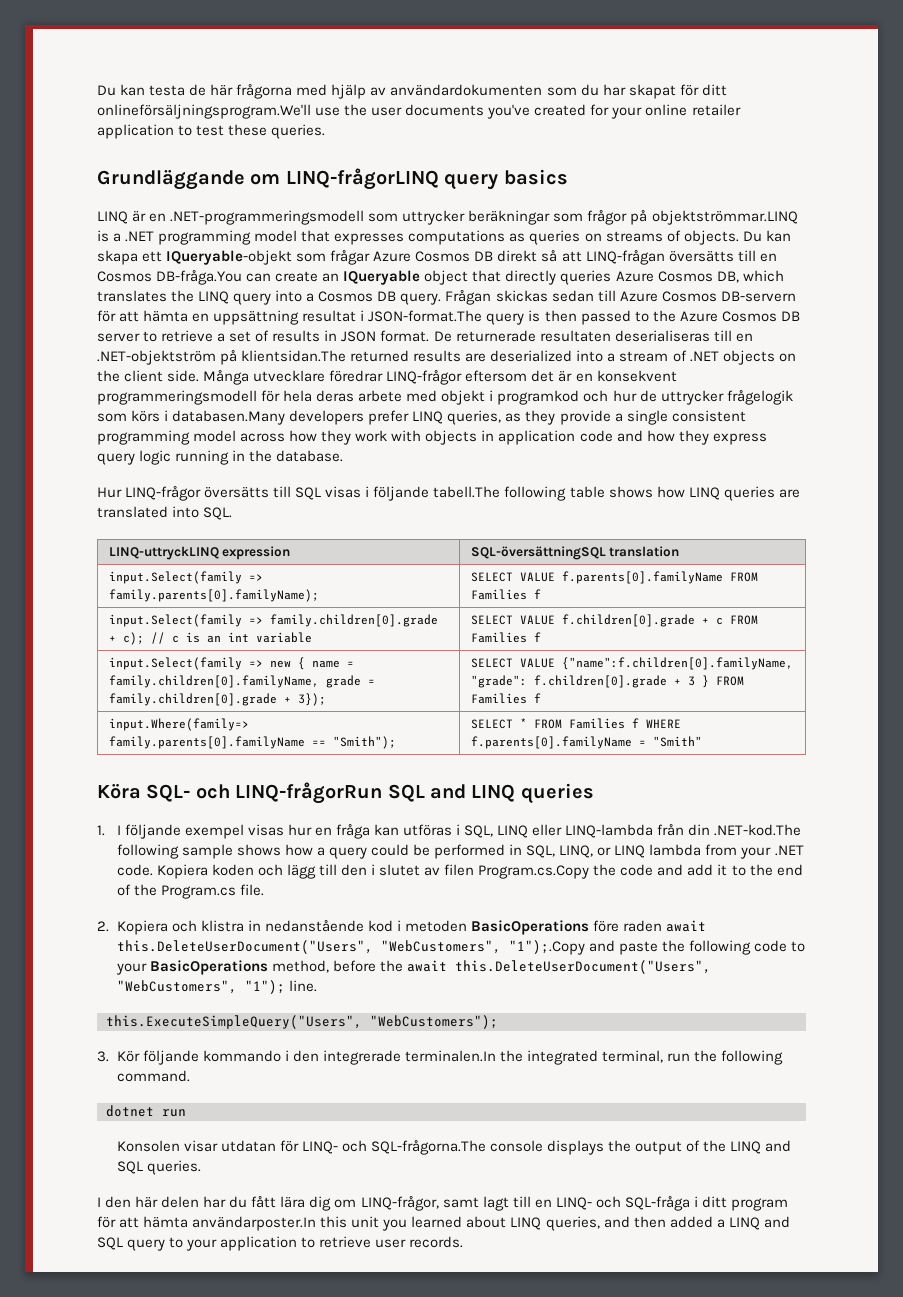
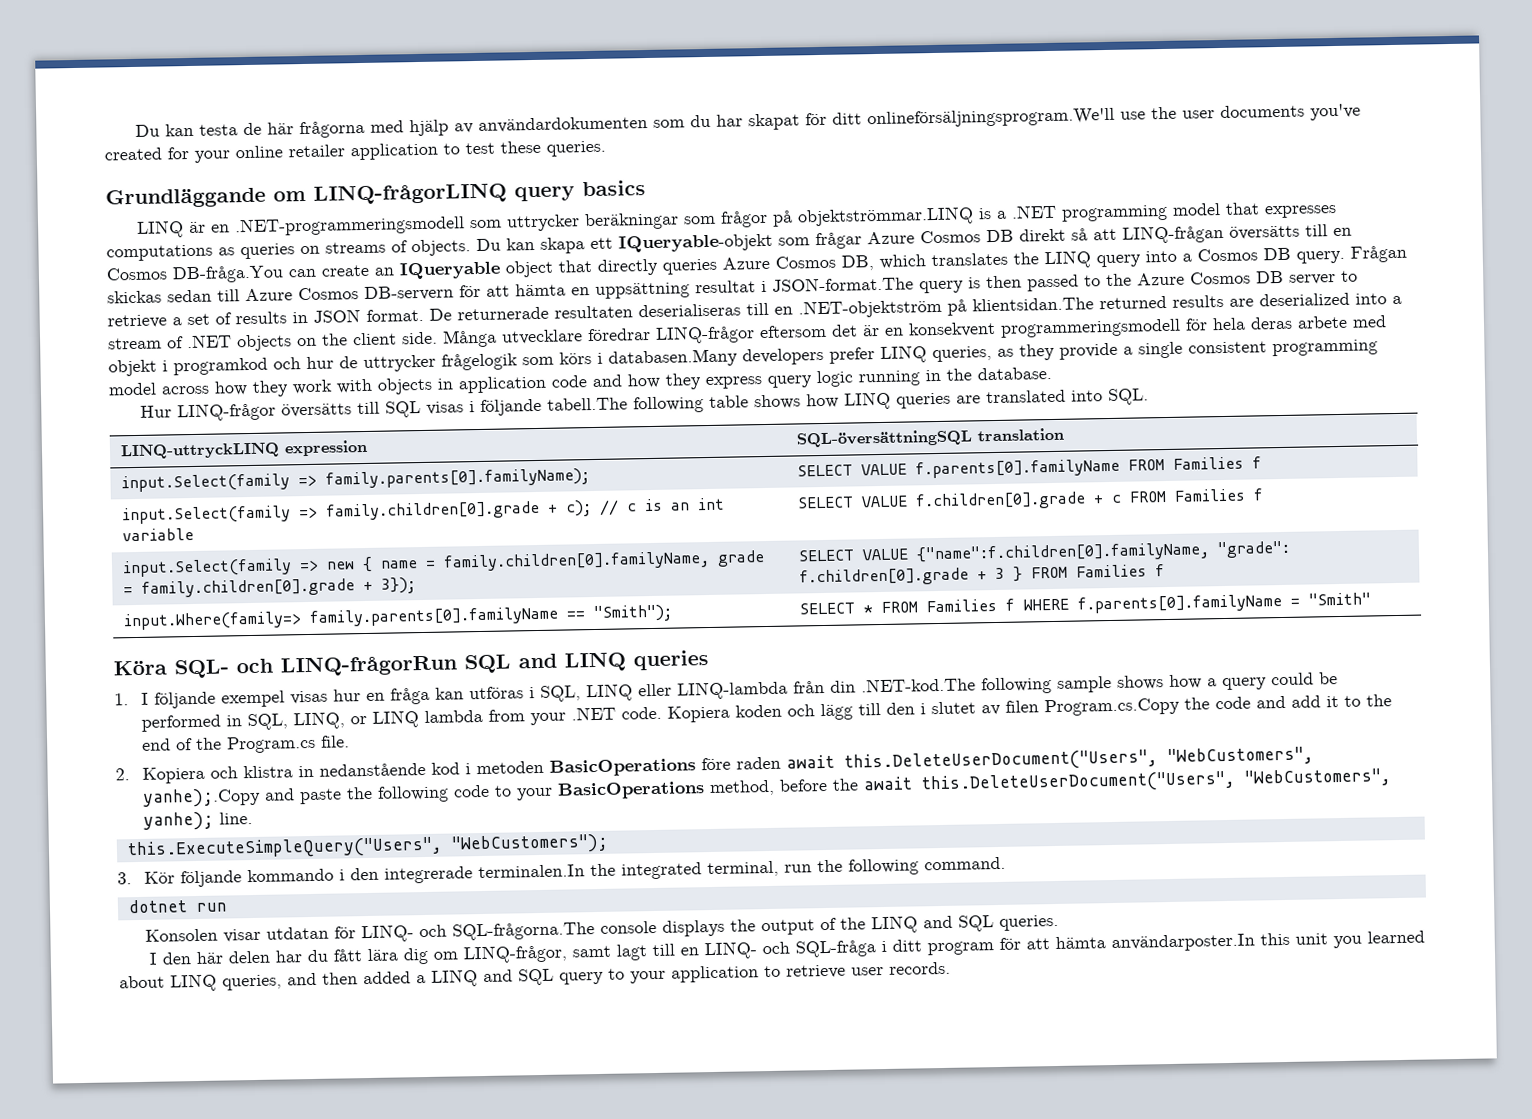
[508,940,585,955] "1");.Copy -> [142,787,262,808] yanhe);.Copy
[244,980,285,994] "1"); -> [143,811,215,831] yanhe);

